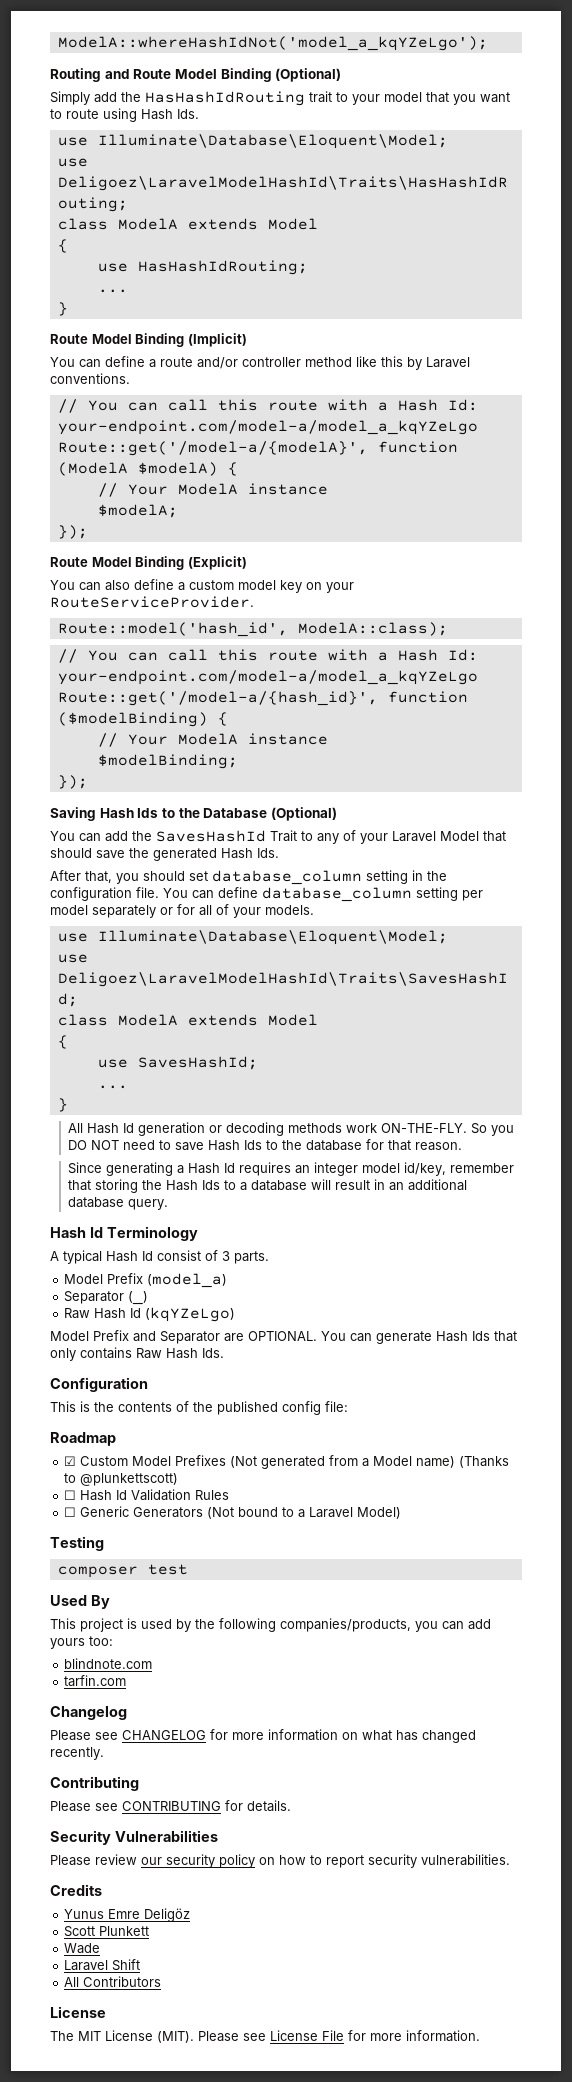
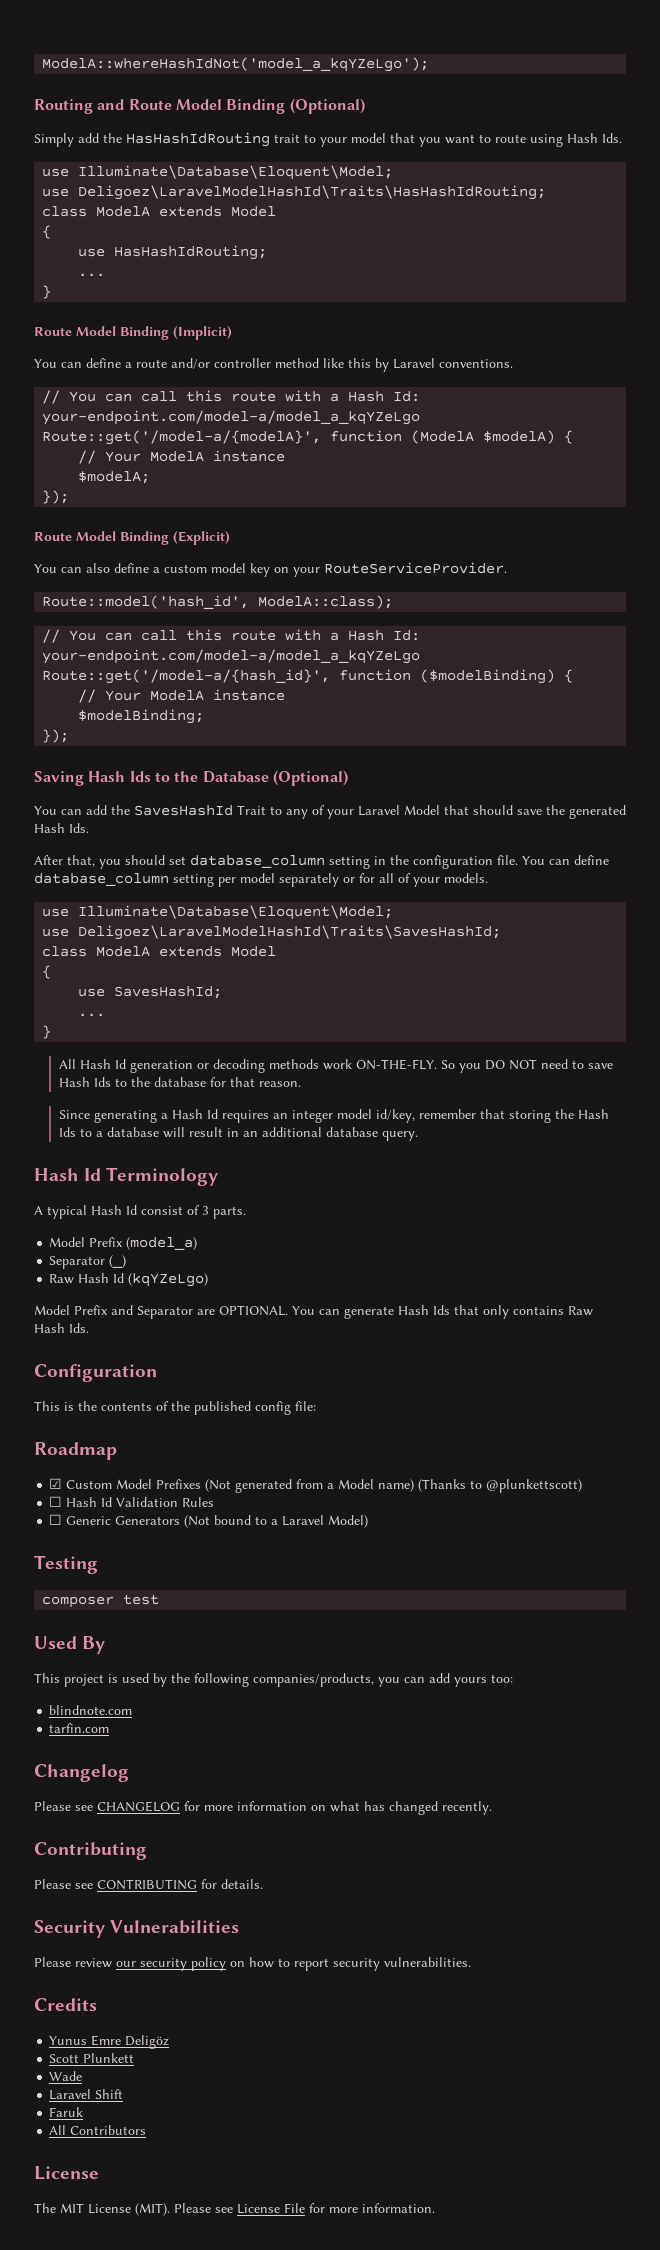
(141, 1965) none -> [49,2107,84,2117] // Faruk

